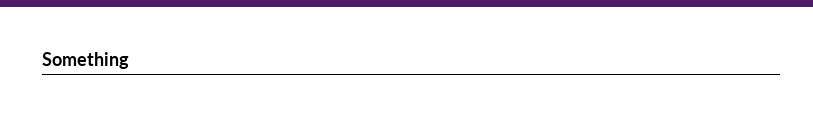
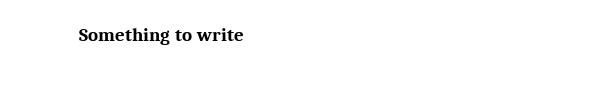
(129, 60) none -> [174,28,244,41] to write

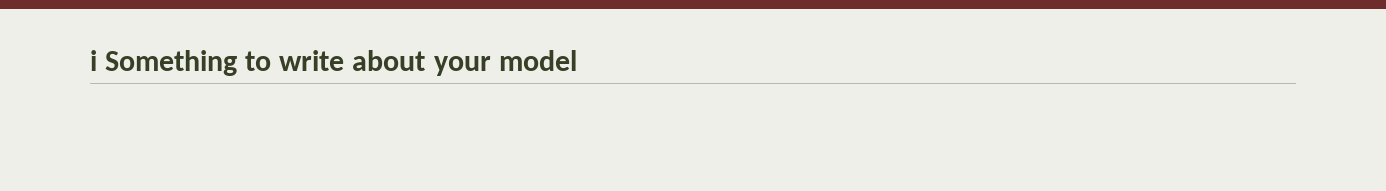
(79, 36) none -> [90,50,97,71] i
(244, 34) none -> [352,50,577,76] about your model

